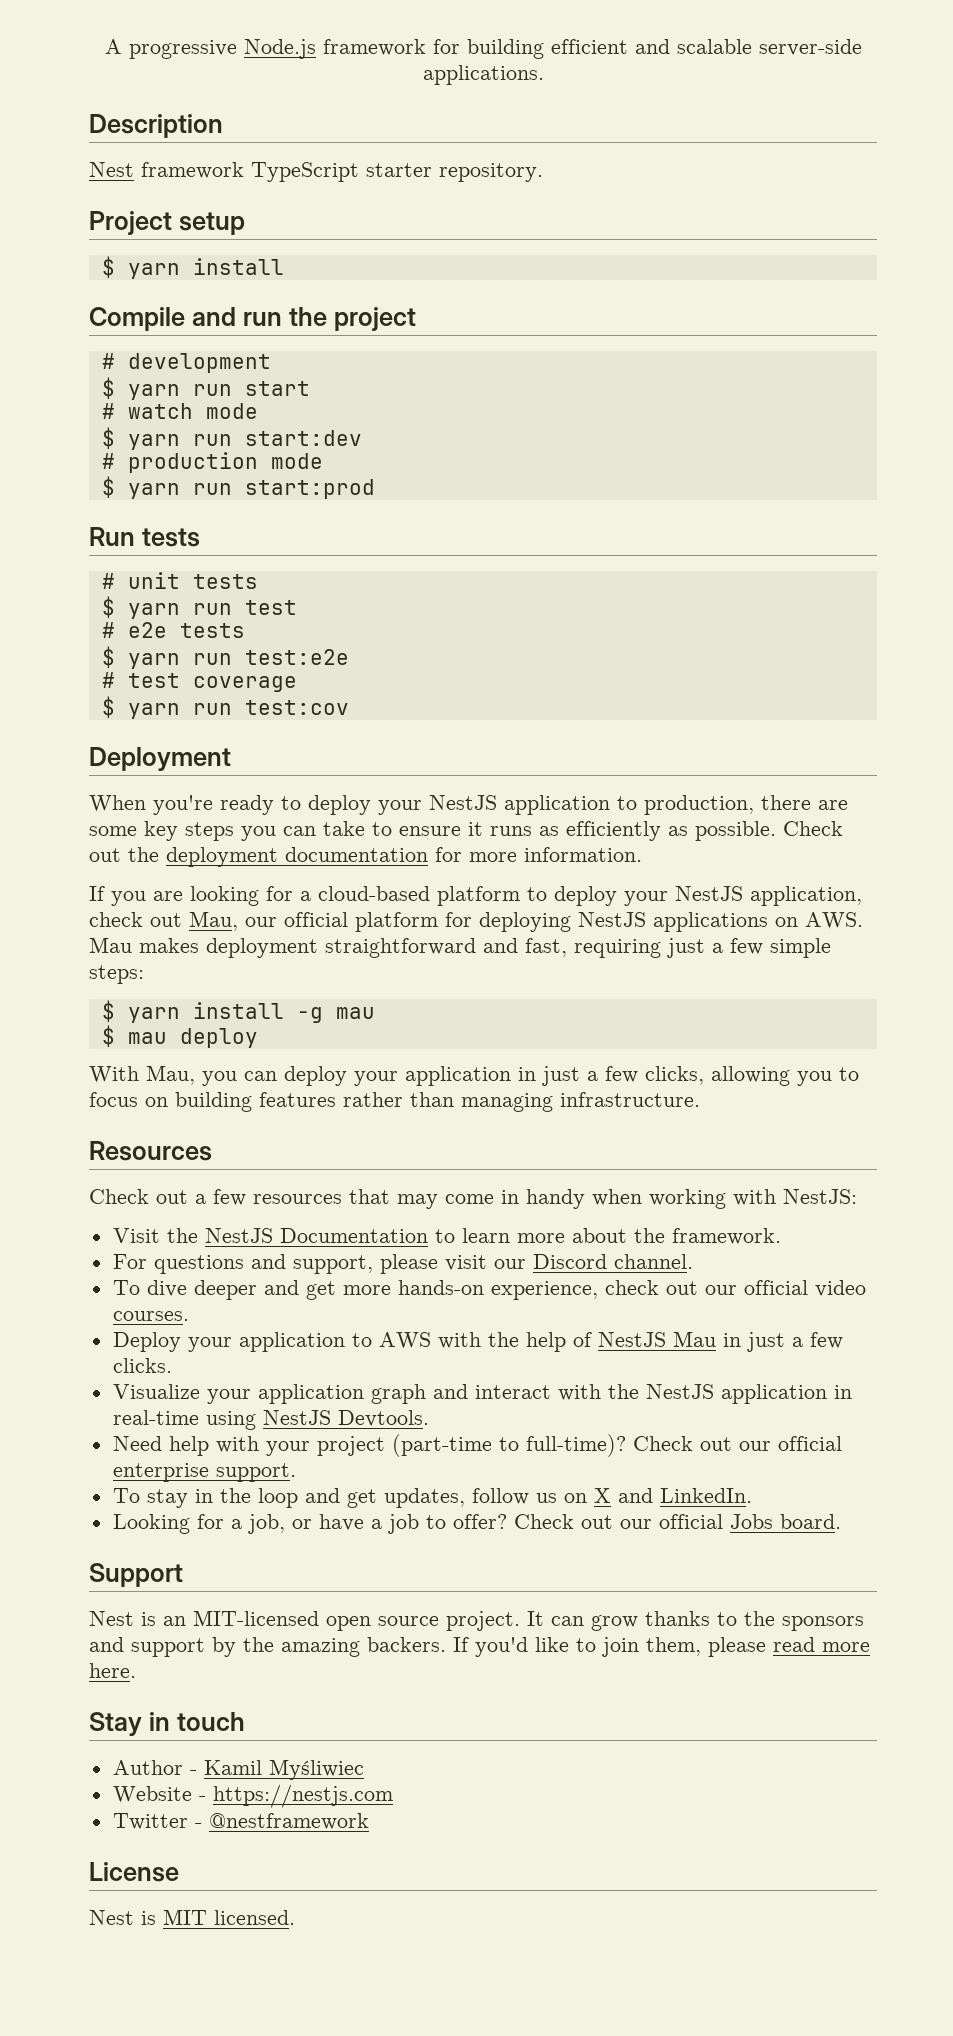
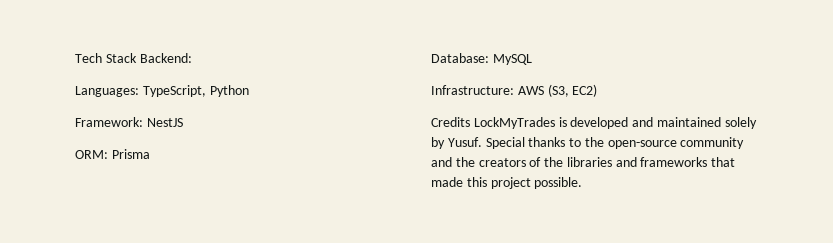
[104,39,862,59] [422,65,544,85] [89,114,223,138] [89,162,543,182] [89,211,245,235] [101,256,284,279] [89,307,416,331] [101,353,271,373] [101,377,310,400] [101,403,258,419] [101,427,362,450] [101,452,323,473] [101,476,375,499] [89,527,200,547] [101,572,258,589] [101,596,297,619] [101,622,245,638] [101,646,349,669] [101,672,297,692] [101,696,349,719] [89,747,231,771] [89,795,848,815] [89,821,843,841] [89,847,642,867] [89,886,862,906] [89,911,863,932] [89,937,831,958] [89,965,144,984] [101,1000,375,1023] [101,1025,258,1048] [89,1065,859,1086] [89,1092,700,1112] [89,1141,212,1161] [89,1189,857,1209] [112,1228,781,1245] [112,1254,693,1274] [112,1280,866,1300] [112,1311,189,1321] [112,1331,843,1352] [112,1358,172,1373] [112,1384,852,1404] [112,1410,429,1430] [112,1434,842,1457] [112,1463,296,1482] [112,1488,752,1508] [112,1514,841,1534] [89,1563,183,1587] [89,1610,864,1631] [89,1637,870,1657] [89,1663,136,1678] [89,1712,245,1736] [112,1759,364,1780] [112,1784,393,1808] [112,1813,369,1830] [89,1862,179,1882] [89,1909,295,1925] A progressive Node.js framework for building efficient and scalable server-side applications. // Description // Nest framework TypeScript starter repository. // Project setup // $ yarn install // Compile and run the project // # development // $ yarn run start // # watch mode // $ yarn run start:dev // # production mode // $ yarn run start:prod // Run tests // # unit tests // $ yarn run test // # e2e tests // $ yarn run test:e2e // # test coverage // $ yarn run test:cov // Deployment // When you're ready to deploy your NestJS application to production, there are some key steps you can take to ensure it runs as efficiently as possible. Check out the deployment documentation for more information. // If you are looking for a cloud-based platform to deploy your NestJS application, check out Mau, our official platform for deploying NestJS applications on AWS. Mau makes deployment straightforward and fast, requiring just a few simple steps: // $ yarn install -g mau // $ mau deploy // With Mau, you can deploy your application in just a few clicks, allowing you to focus on building features rather than managing infrastructure. // Resources // Check out a few resources that may come in handy when working with NestJS: // Visit the NestJS Documentation to learn more about the framework. // For questions and support, please visit our Discord channel. // To dive deeper and get more hands-on experience, check out our official video courses. // Deploy your application to AWS with the help of NestJS Mau in just a few clicks. // Visualize your application graph and interact with the NestJS application in real-time using NestJS Devtools. // Need help with your project (part-time to full-time)? Check out our official enterprise support. // To stay in the loop and get updates, follow us on X and LinkedIn. // Looking for a job, or have a job to offer? Check out our official Jobs board. // Support // Nest is an MIT-licensed open source project. It can grow thanks to the sponsors and support by the amazing backers. If you'd like to join them, please read more here. // Stay in touch // Author - Kamil Myśliwiec // Website - https://nestjs.com // Twitter - @nestframework // License // Nest is MIT licensed. -> [75,53,192,63] [75,85,249,97] [75,117,183,127] [75,149,150,159] [431,53,532,65] [431,84,598,97] [431,117,757,129] [431,137,745,149] [431,157,736,167] [431,177,583,189] Tech Stack Backend: // Languages: TypeScript, Python // Framework: NestJS // ORM: Prisma // Database: MySQL // Infrastructure: AWS (S3, EC2) // Credits LockMyTrades is developed and maintained solely by Yusuf. Special thanks to the open-source community and the creators of the libraries and frameworks that made this project possible.

